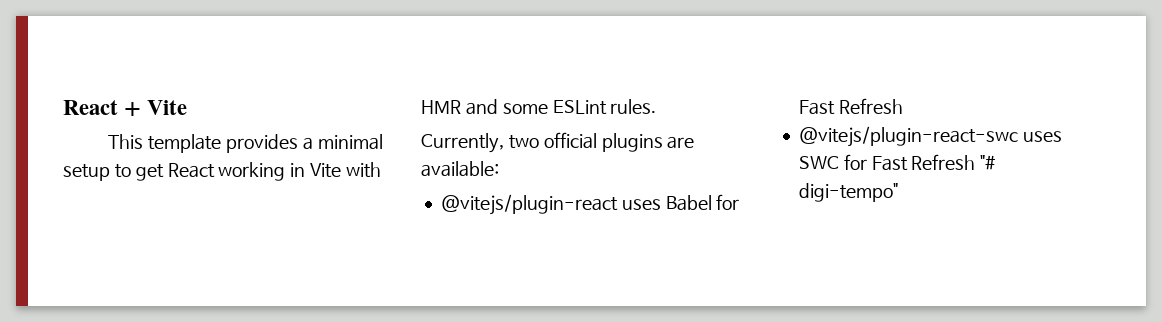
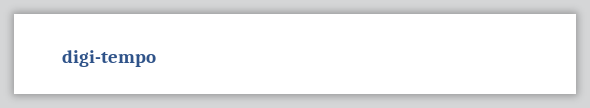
[63,100,188,116] [108,134,383,153] [63,162,382,181] [421,99,657,115] [421,132,695,153] [421,161,499,177] [440,194,740,215] [798,98,903,115] [798,126,1062,147] [798,154,997,171] [798,183,898,202] React + Vite // This template provides a minimal setup to get React working in Vite with HMR and some ESLint rules. // Currently, two official plugins are available: // @vitejs/plugin-react uses Babel for Fast Refresh // @vitejs/plugin-react-swc uses SWC for Fast Refresh "# digi-tempo" -> [62,50,156,67] digi-tempo

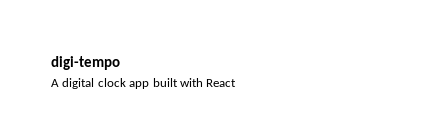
(156, 58) none -> [51,78,237,89] // A digital clock app built with React

